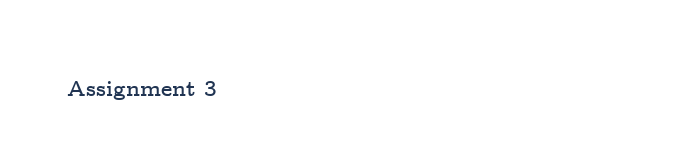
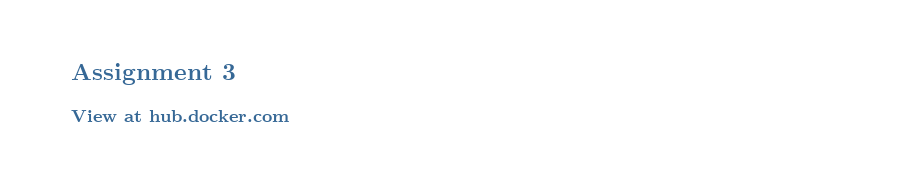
(217, 88) none -> [71,110,289,122] // View at hub.docker.com

